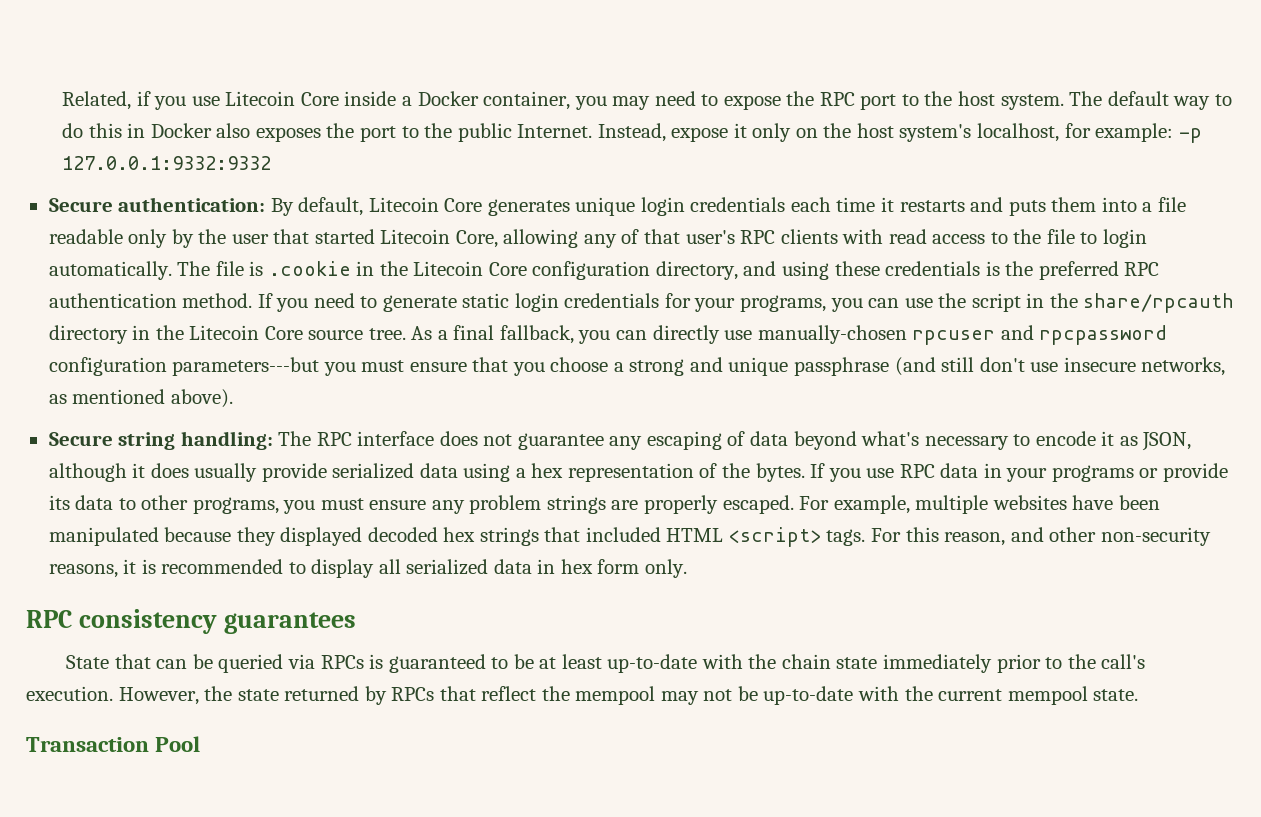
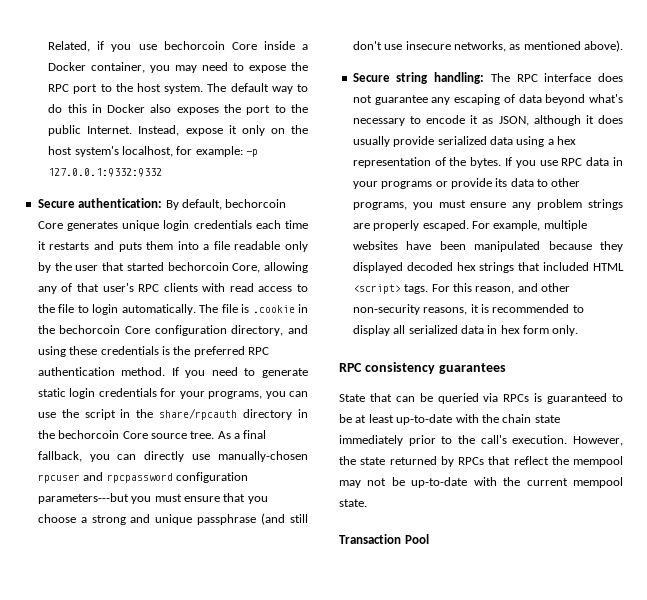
[225,91,296,106] Litecoin -> [163,41,225,50] bechorcoin
[368,197,439,212] Litecoin -> [225,199,287,208] bechorcoin
[380,229,451,244] Litecoin -> [167,262,229,271] bechorcoin
[413,261,484,276] Litecoin -> [59,325,121,334] bechorcoin
[189,325,260,340] Litecoin -> [58,430,120,439] bechorcoin

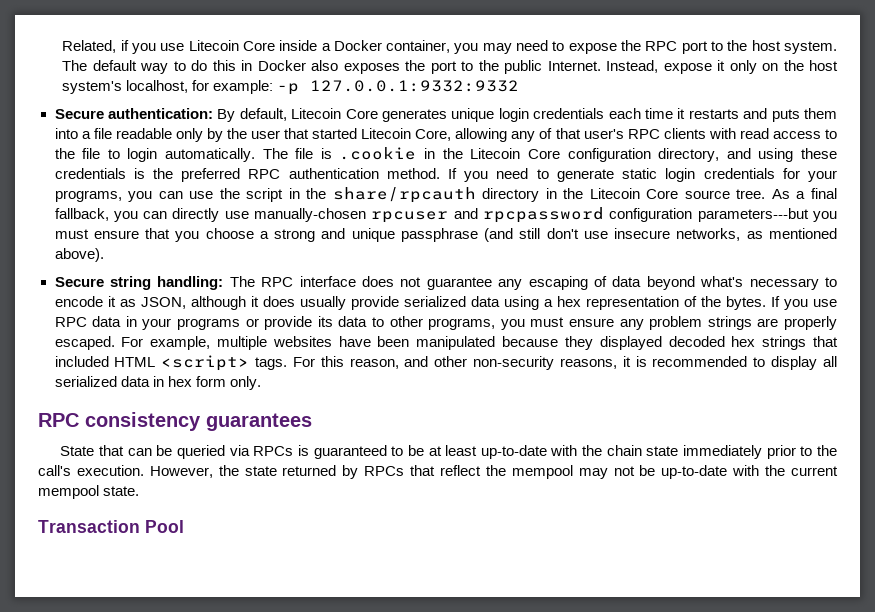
[163,41,225,50] bechorcoin -> [188,40,239,51] Litecoin
[225,199,287,208] bechorcoin -> [291,108,342,119] Litecoin
[167,262,229,271] bechorcoin -> [361,128,412,139] Litecoin
[59,325,121,334] bechorcoin -> [470,148,521,159] Litecoin
[58,430,120,439] bechorcoin -> [589,188,640,199] Litecoin

